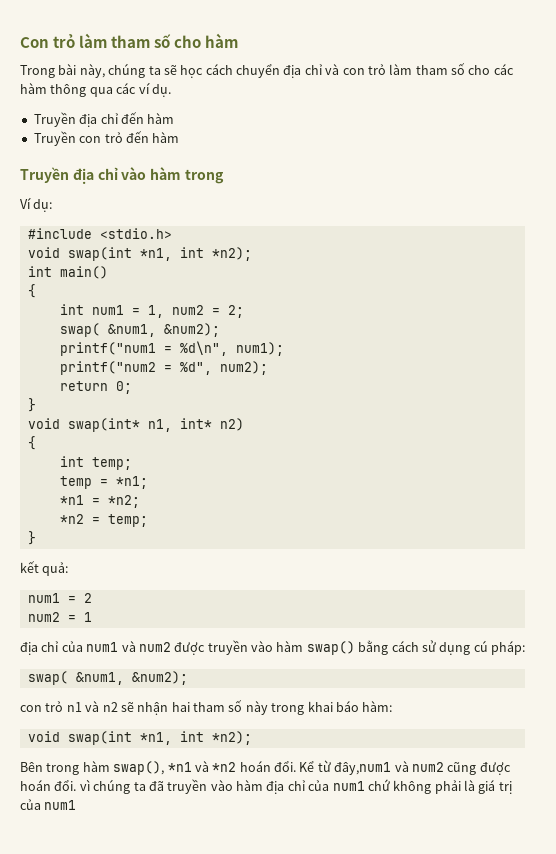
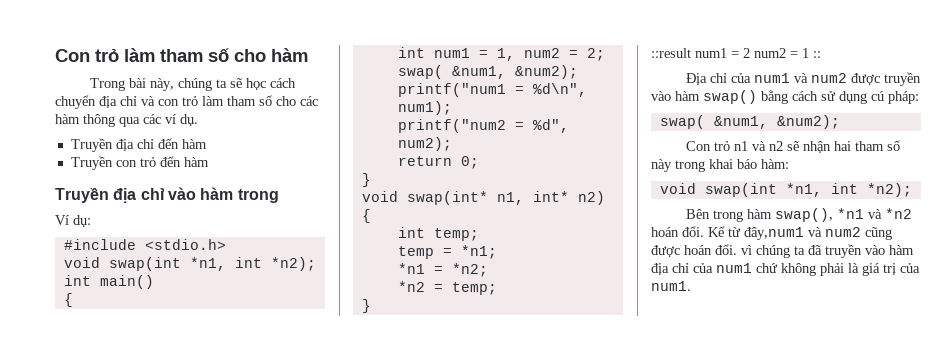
[20,561,69,576] kết quả: // -> [651,48,691,58] ::result
(92, 598) // -> (750, 53) none
[20,642,38,655] // địa -> [813,51,821,58] [686,73,708,85] :: // Địa
[20,705,42,712] con -> [686,141,712,151] Con
[44,800,77,810] num1 -> [651,281,691,291] num1.

